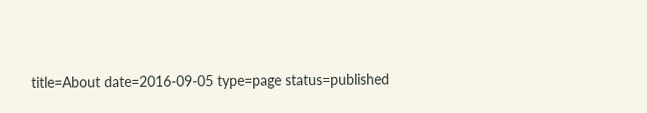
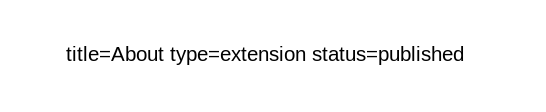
[104,74,282,90] date=2016-09-05 type=page -> [170,46,306,65] type=extension

